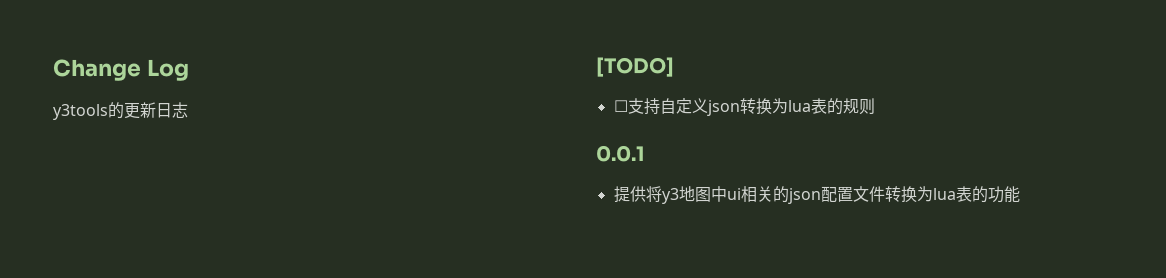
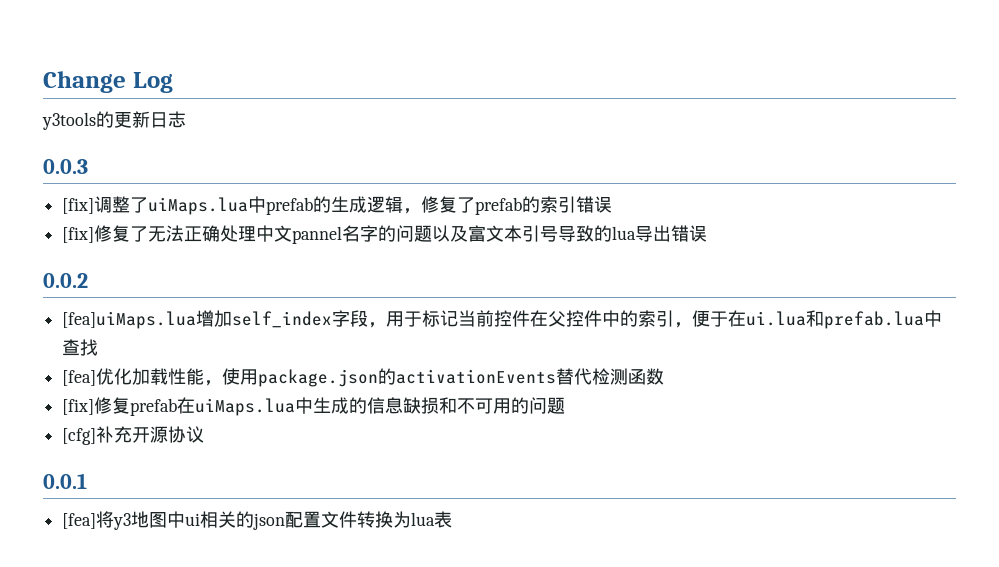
[596,57,674,77] [613,98,875,116] [TODO] // ☐支持自定义json转换为lua表的规则 -> [43,159,88,174] [62,196,613,215] [62,225,708,244] [43,273,88,288] [62,310,943,329] [62,339,99,356] [62,368,665,387] [62,397,566,416] [62,426,205,445] 0.0.3 // [fix]调整了uiMaps.lua中prefab的生成逻辑，修复了prefab的索引错误 // [fix]修复了无法正确处理中文pannel名字的问题以及富文本引号导致的lua导出错误 // 0.0.2 // [fea]uiMaps.lua增加self_index字段，用于标记当前控件在父控件中的索引，便于在ui.lua和prefab.lua中查找 // [fea]优化加载性能，使用package.json的activationEvents替代检测函数 // [fix]修复prefab在uiMaps.lua中生成的信息缺损和不可用的问题 // [cfg]补充开源协议
[613,186,646,203] 提供 -> [62,513,97,529] [fea]
[971,186,1020,203] 的功能 -> (453, 519) none

